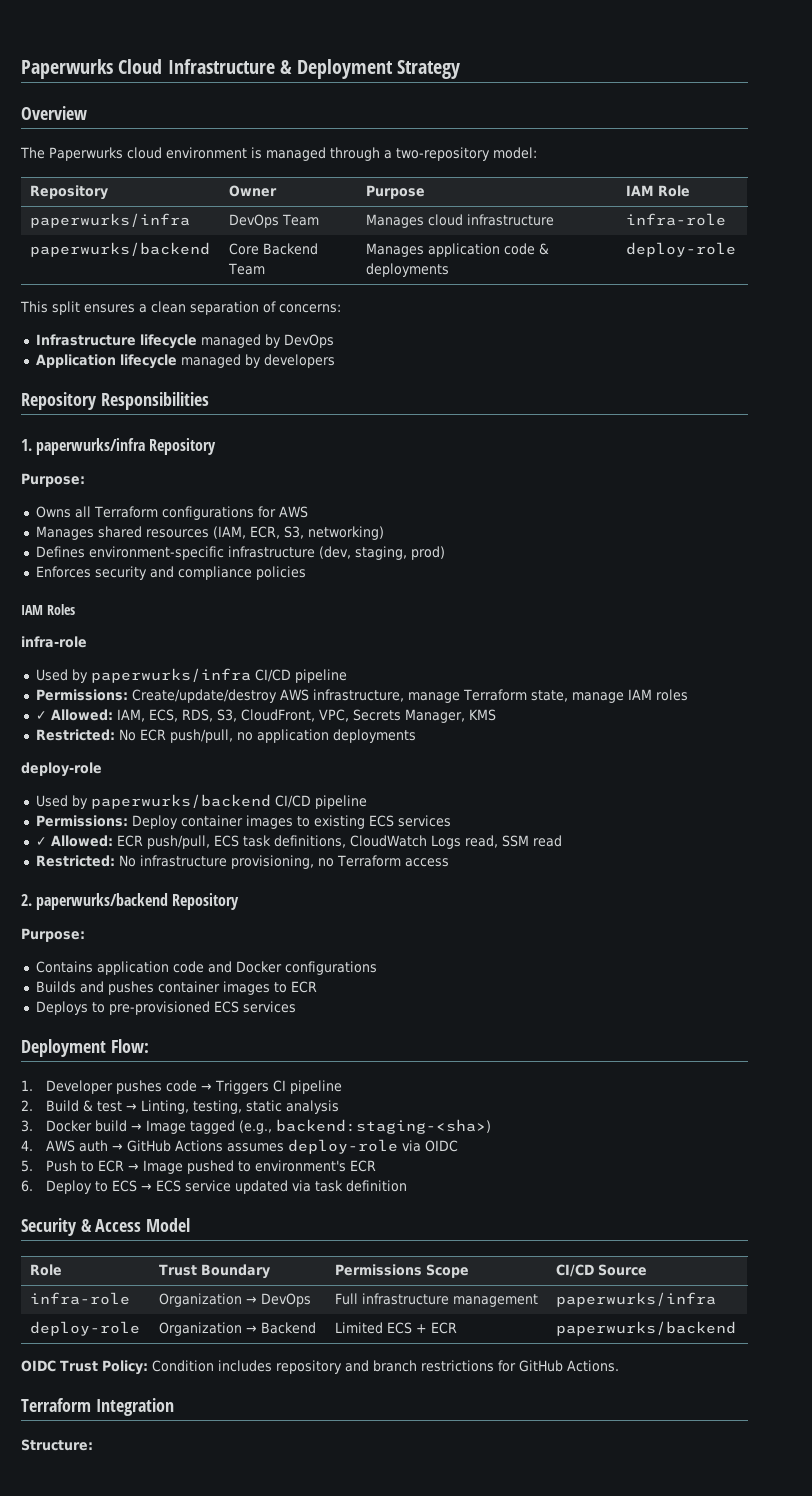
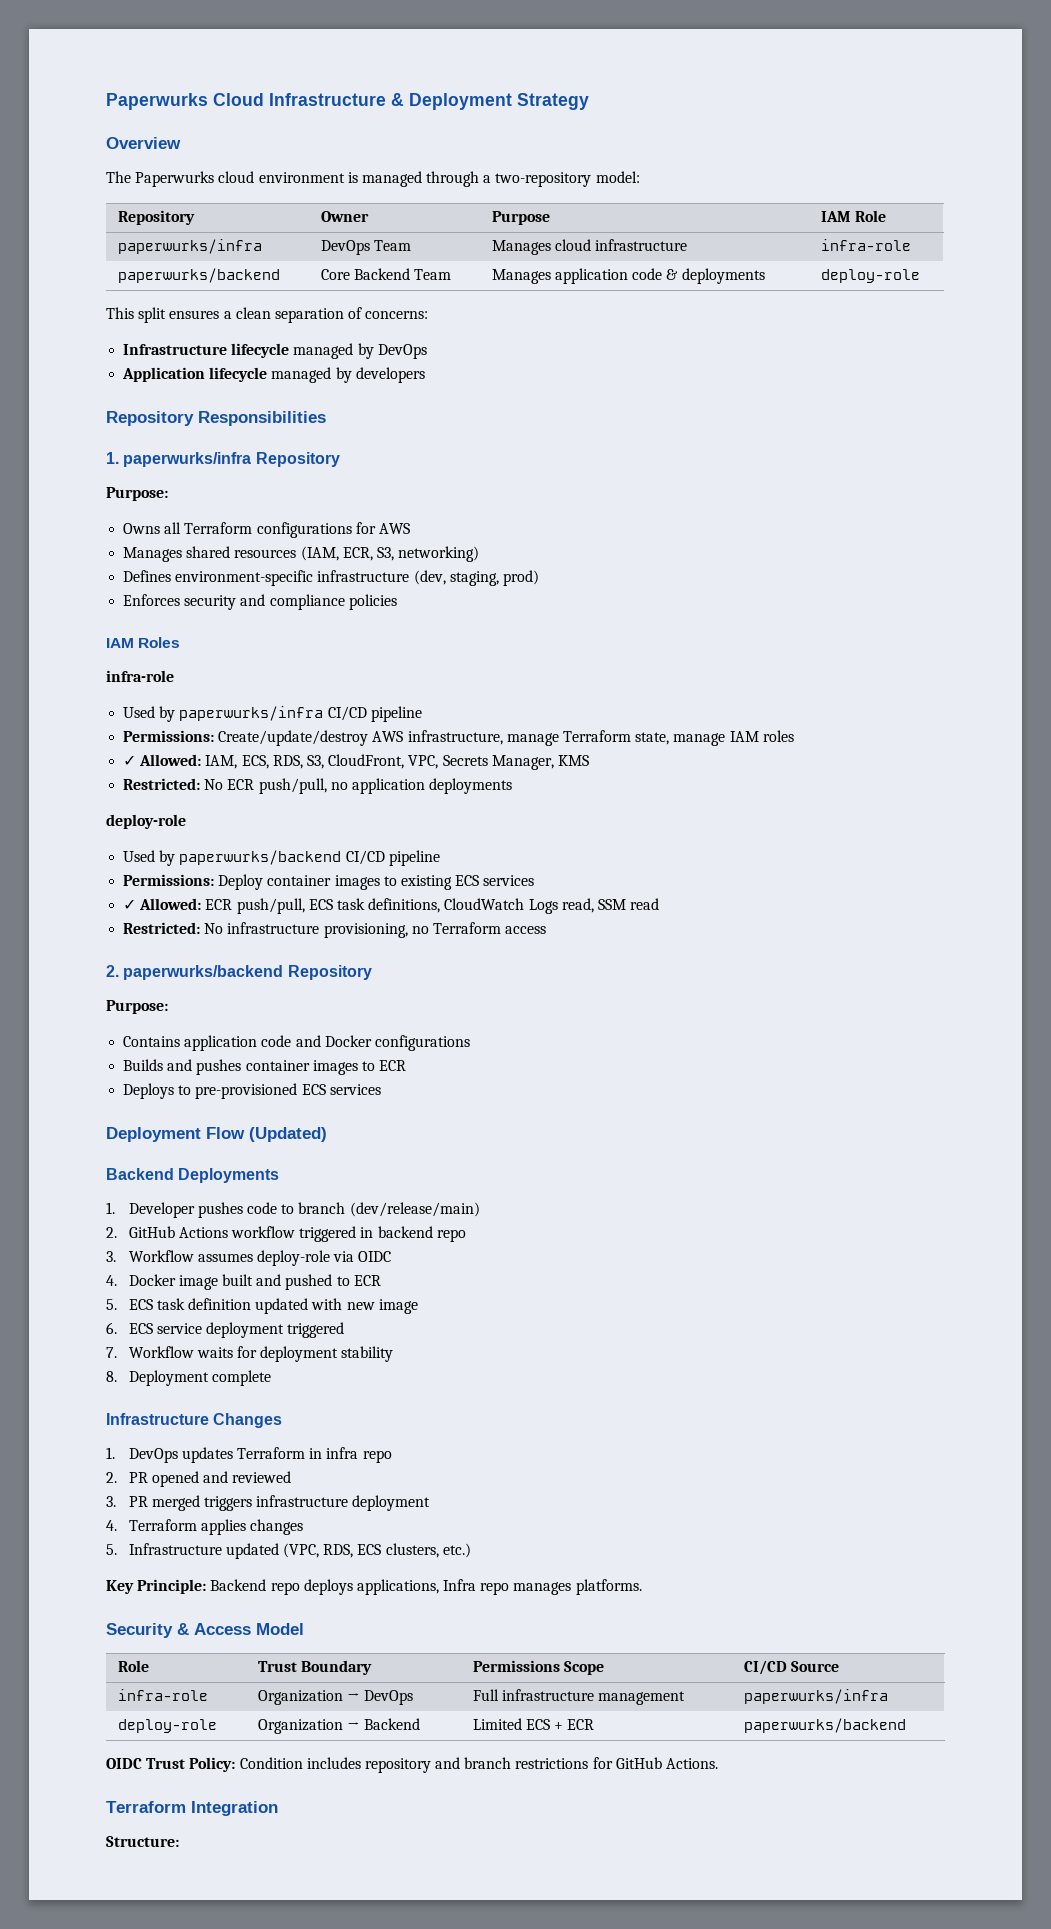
[110,1039,149,1053] Flow: -> [206,1127,327,1142] [106,1168,280,1183] Flow (Updated) // Backend Deployments
[201,1080,343,1094] [21,1100,340,1114] [21,1119,492,1134] [21,1139,459,1154] [21,1160,184,1174] → Triggers CI pipeline // 2. Build & test → Linting, testing, static analysis // 3. Docker build → Image tagged (e.g., backend:staging-<sha>) // 4. AWS auth → GitHub Actions assumes deploy-role via OIDC // 5. Push to ECR → Image -> [281,1202,480,1217] [106,1226,466,1242] [106,1250,392,1266] [106,1274,282,1290] to branch (dev/release/main) // 2. GitHub Actions workflow triggered in backend repo // 3. Workflow assumes deploy-role via OIDC // 4. Docker image built and
[255,1160,377,1172] [21,1180,408,1194] environment's ECR // 6. Deploy to ECS → ECS service updated via task definition -> [353,1275,381,1286] [106,1298,418,1314] [106,1322,345,1338] [106,1346,394,1362] [106,1370,271,1386] [106,1413,283,1428] [106,1447,392,1463] [106,1471,292,1487] [106,1495,431,1511] [106,1519,303,1535] [106,1543,471,1559] [106,1579,642,1595] ECR // 5. ECS task definition updated with new image // 6. ECS service deployment triggered // 7. Workflow waits for deployment stability // 8. Deployment complete // Infrastructure Changes // 1. DevOps updates Terraform in infra repo // 2. PR opened and reviewed // 3. PR merged triggers infrastructure deployment // 4. Terraform applies changes // 5. Infrastructure updated (VPC, RDS, ECS clusters, etc.) // Key Principle: Backend repo deploys applications, Infra repo manages platforms.

